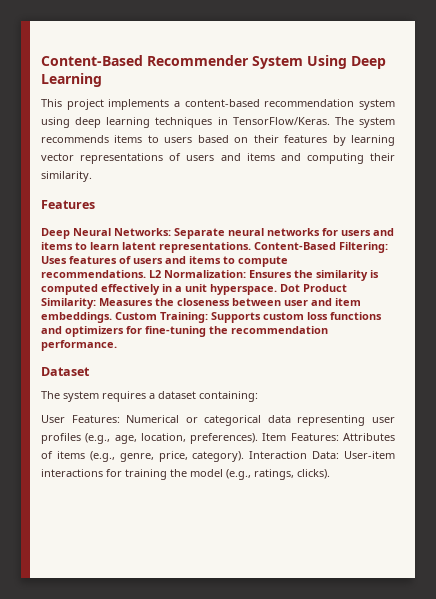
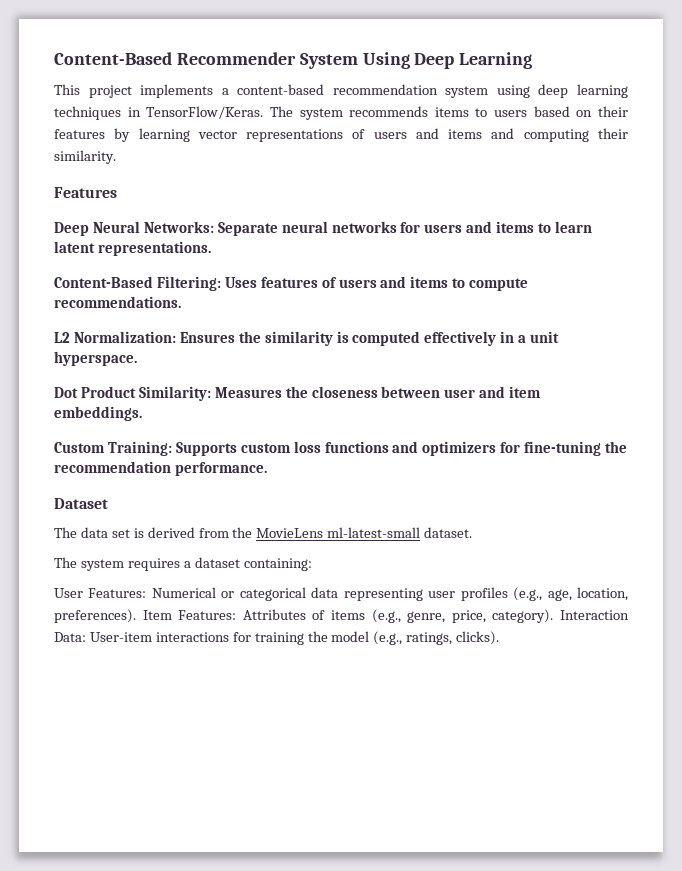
(251, 247) none -> (211, 248) //
(146, 274) none -> (181, 302) //
(277, 289) none -> (137, 358) //
(112, 317) none -> (142, 413) //
(90, 371) none -> [54,527,473,538] // The data set is derived from the MovieLens ml-latest-small dataset.

